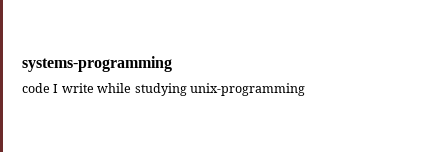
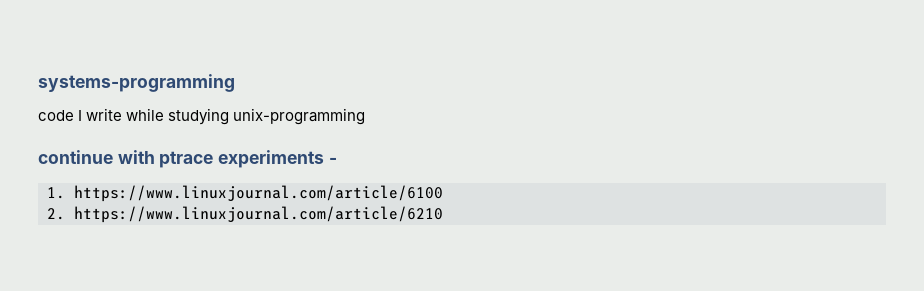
(305, 89) none -> [38,150,337,168] [47,185,443,202] [47,206,443,223] // continue with ptrace experiments - // 1. https://www.linuxjournal.com/article/6100 // 2. https://www.linuxjournal.com/article/6210

